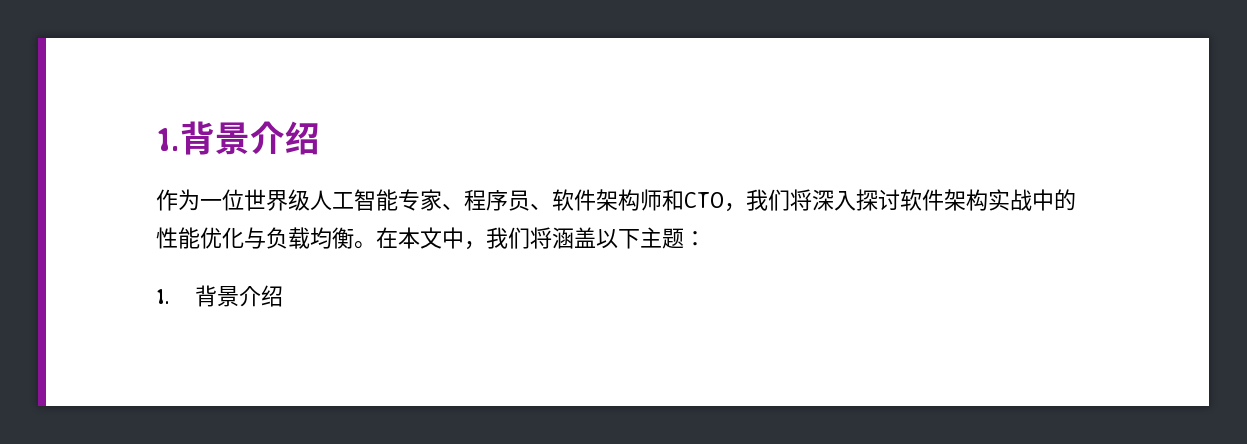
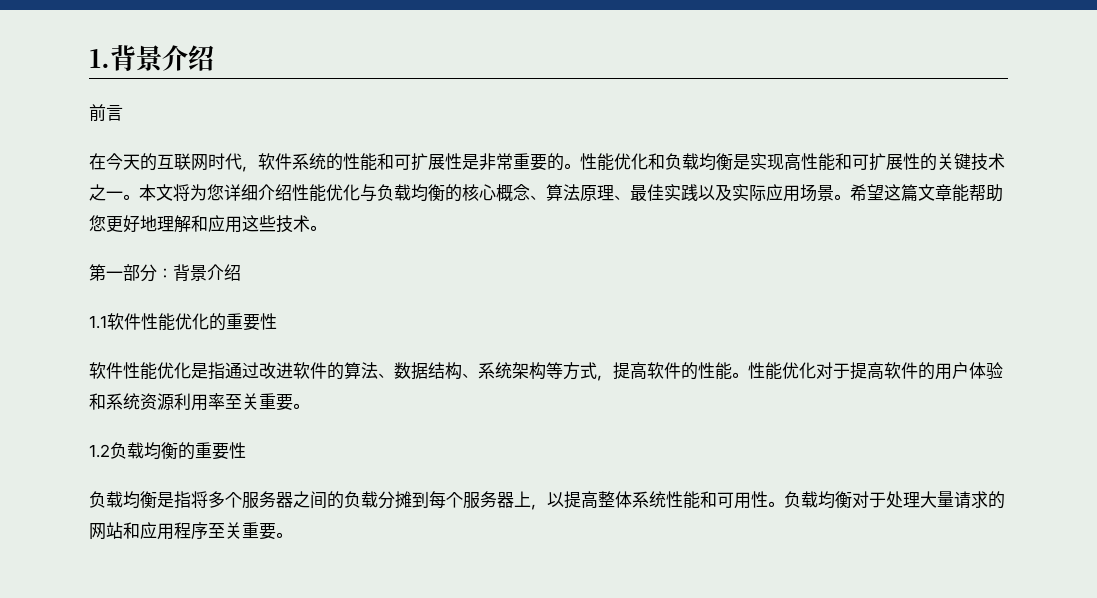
[156,189,1076,212] 作为一位世界级人工智能专家、程序员、软件架构师和CTO，我们将深入探讨软件架构实战中的 -> [89,104,123,122] [89,153,1005,172] [89,184,292,201] 前言 // 在今天的互联网时代，软件系统的性能和可扩展性是非常重要的。性能优化和负载均衡是实现高性能和可扩展性的关键技术之一。本文将为您详细介绍
[354,227,684,250] 。在本文中，我们将涵盖以下主题 -> [445,184,1003,202] [89,215,326,233] [89,264,157,282] 的核心概念、算法原理、最佳实践以及实际应用场景。希望这篇文章能帮助您更好地理解和应用这些技术。 // 第一部分
[156,285,284,307] // 1.背景介绍 -> [173,264,241,281] [89,313,277,331] [89,362,1003,381] [89,393,309,411] [89,442,246,460] [89,491,1005,510] [89,522,292,540] 背景介绍 // 1.1软件性能优化的重要性 // 软件性能优化是指通过改进软件的算法、数据结构、系统架构等方式，提高软件的性能。性能优化对于提高软件的用户体验和系统资源利用率至关重要。 // 1.2负载均衡的重要性 // 负载均衡是指将多个服务器之间的负载分摊到每个服务器上，以提高整体系统性能和可用性。负载均衡对于处理大量请求的网站和应用程序至关重要。

